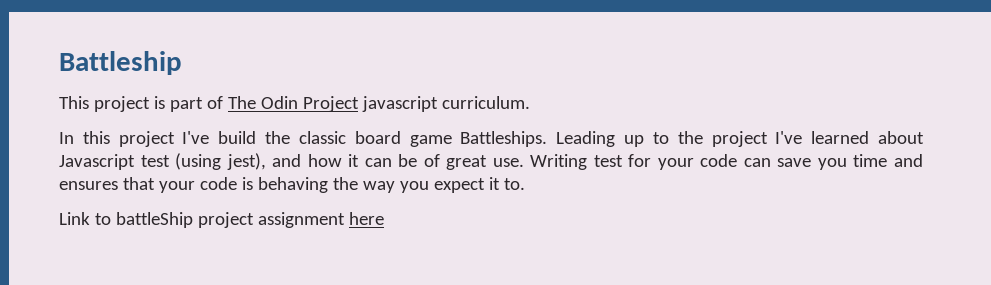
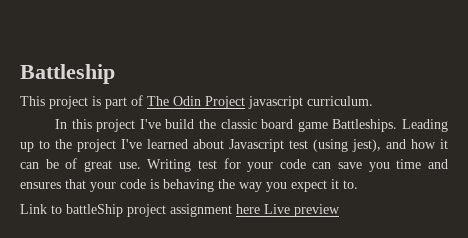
(384, 218) none -> [264,204,340,217] Live preview

